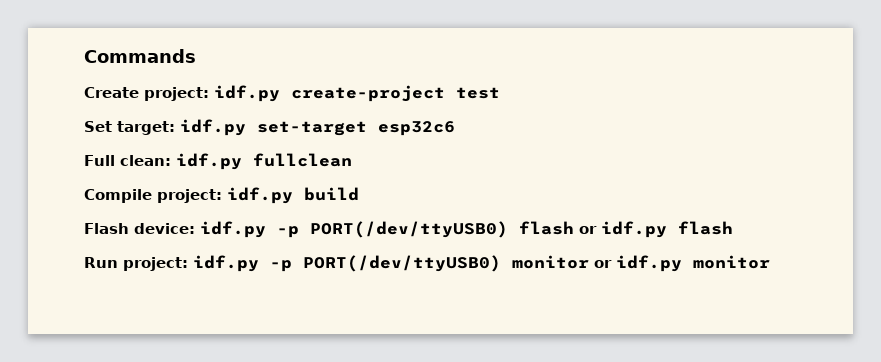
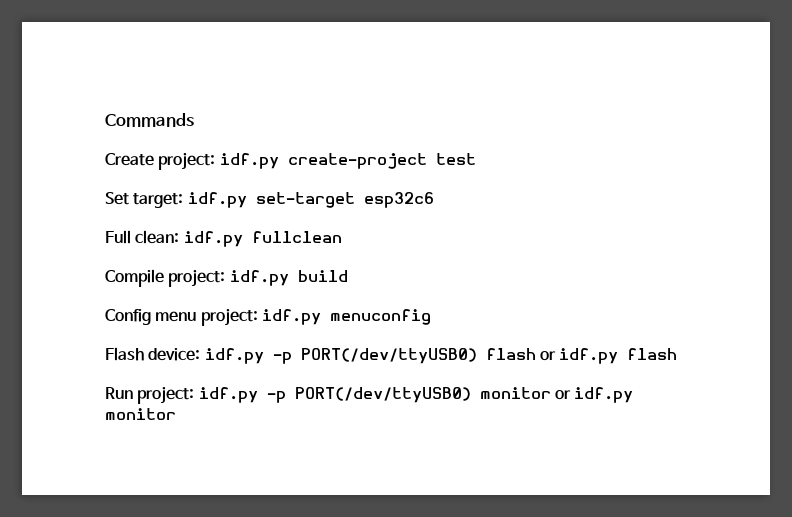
(359, 194) none -> [105,308,431,326] // Config menu project: idf.py menuconfig

